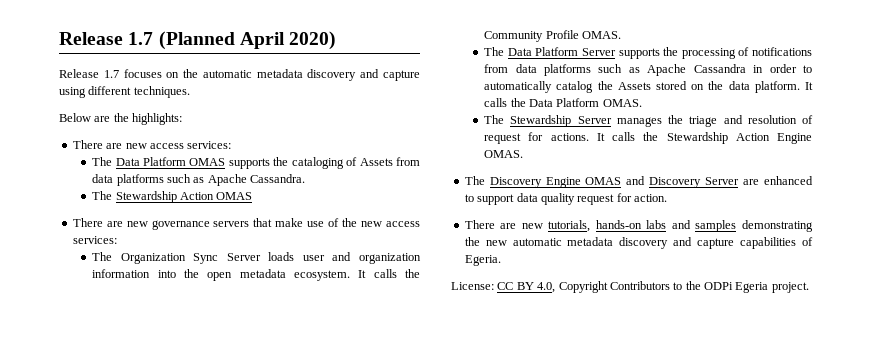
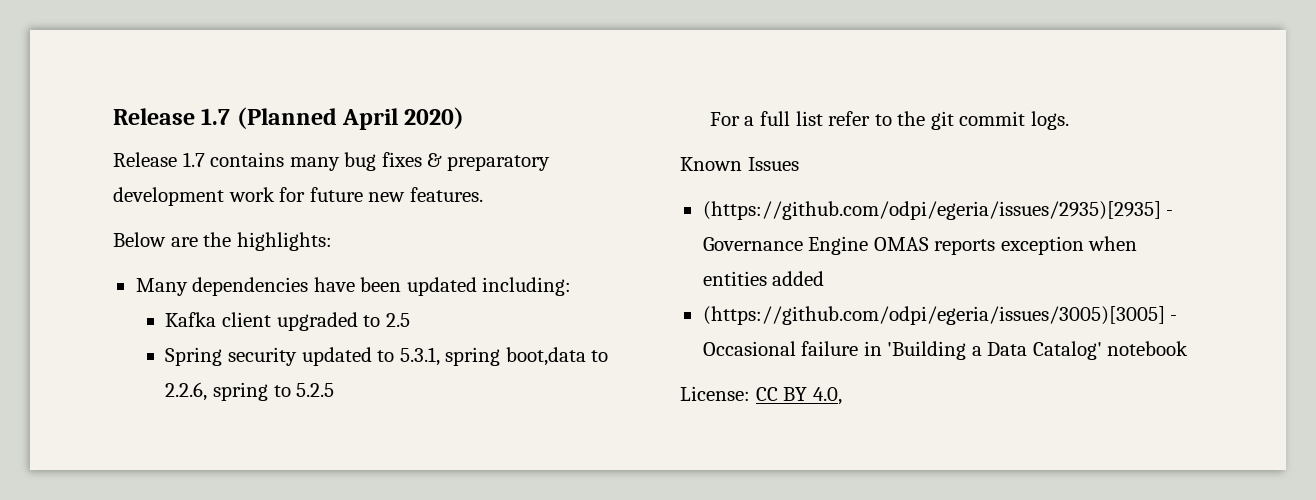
[123,69,420,81] [59,86,190,98] [59,113,183,125] [72,140,232,149] [92,157,420,169] [92,174,306,186] [92,191,253,203] [72,218,421,230] [72,236,117,244] [92,252,421,264] [92,269,421,281] [484,30,621,42] [484,47,813,59] [484,64,812,76] [484,81,813,93] [484,98,642,107] [484,115,814,127] [484,132,812,144] [484,150,524,158] [464,176,813,188] [464,193,667,205] [464,220,813,232] [464,237,813,249] [464,255,501,266] [451,281,809,293] focuses on the automatic metadata discovery and capture using different techniques. // Below are the highlights: // There are new access services: // The Data Platform OMAS supports the cataloging of Assets from data platforms such as Apache Cassandra. // The Stewardship Action OMAS // There are new governance servers that make use of the new access services: // The Organization Sync Server loads user and organization information into the open metadata ecosystem. It calls the Community Profile OMAS. // The Data Platform Server supports the processing of notifications from data platforms such as Apache Cassandra in order to automatically catalog the Assets stored on the data platform. It calls the Data Platform OMAS. // The Stewardship Server manages the triage and resolution of request for actions. It calls the Stewardship Action Engine OMAS. // The Discovery Engine OMAS and Discovery Server are enhanced to support data quality request for action. // There are new tutorials, hands-on labs and samples demonstrating the new automatic metadata discovery and capture capabilities of Egeria. // License: CC BY 4.0, Copyright Contributors to the ODPi Egeria project. -> [210,152,550,171] [113,187,483,206] [113,232,332,251] [135,277,572,296] [165,312,410,331] [165,347,609,366] [165,382,335,401] [709,111,1069,130] [680,157,799,171] [702,201,1174,220] [702,236,1138,255] [702,271,825,286] [702,306,1178,325] [702,341,1189,360] [680,386,842,405] contains many bug fixes & preparatory development work for future new features. // Below are the highlights: // Many dependencies have been updated including: // Kafka client upgraded to 2.5 // Spring security updated to 5.3.1, spring boot,data to 2.2.6, spring to 5.2.5 // For a full list refer to the git commit logs. // Known Issues // (https://github.com/odpi/egeria/issues/2935)[2935] - Governance Engine OMAS reports exception when entities added // (https://github.com/odpi/egeria/issues/3005)[3005] - Occasional failure in 'Building a Data Catalog' notebook // License: CC BY 4.0,

